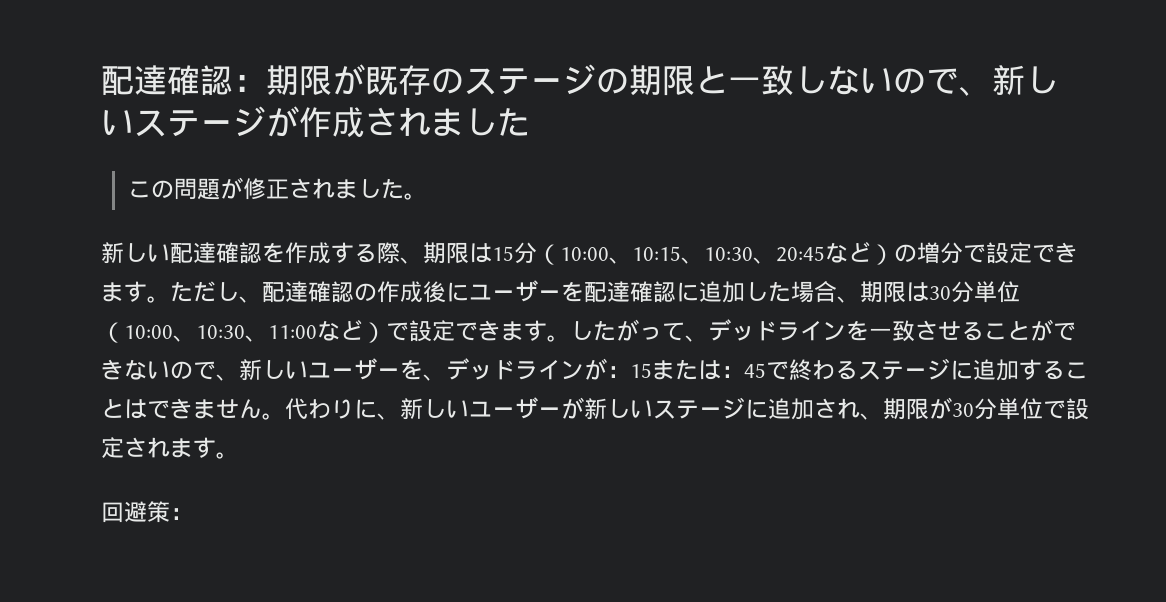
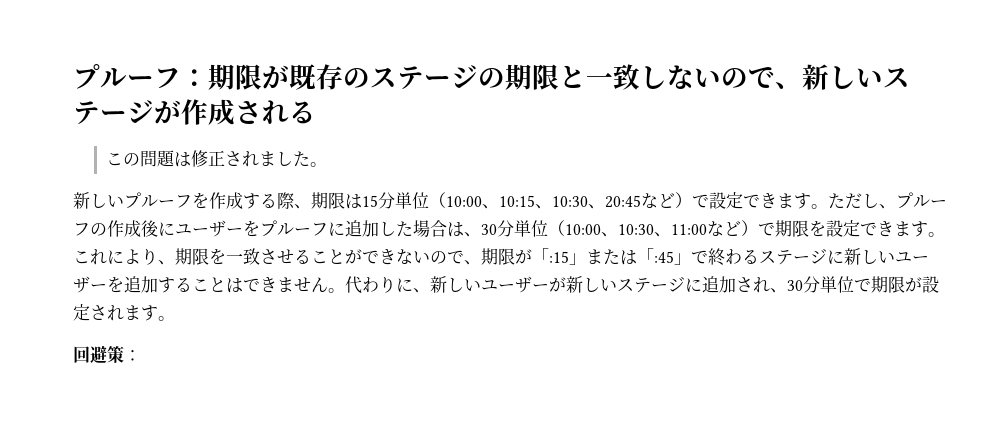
[101,65,233,95] 配達確認 -> [73,64,181,89] プルーフ
[431,108,530,136] ました -> [289,101,316,124] る
[219,177,243,199] が -> [174,152,192,167] は
[170,242,262,264] 配達確認 -> [124,192,192,209] プルーフ
(537, 253) none -> [395,192,429,209] 単位
[894,242,963,264] の増分 -> (692, 200) none
[262,281,354,303] 配達確認 -> [896,192,947,209] [73,223,90,236] プルーフ
[584,281,676,303] 配達確認 -> [260,220,328,237] プルーフ
[837,281,929,303] 、期限は -> [447,222,481,237] は、
[409,319,846,342] 設定できます。したがって、デッドライン -> [775,220,945,237] [73,248,209,265] 期限を設定できます。これにより、期限
[239,358,766,381] 新しいユーザーを、デッドラインが：15または：45 -> [481,248,691,265] 期限が「:15」または「:45」
(973, 370) none -> [844,248,929,265] [73,276,124,293] 新しいユーザーを
[883,397,952,420] 期限が -> (787, 290) none
(1066, 409) none -> [871,276,922,293] 期限が

